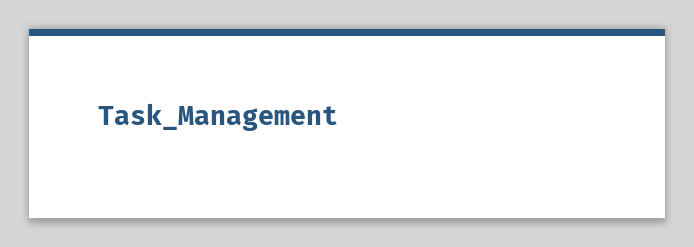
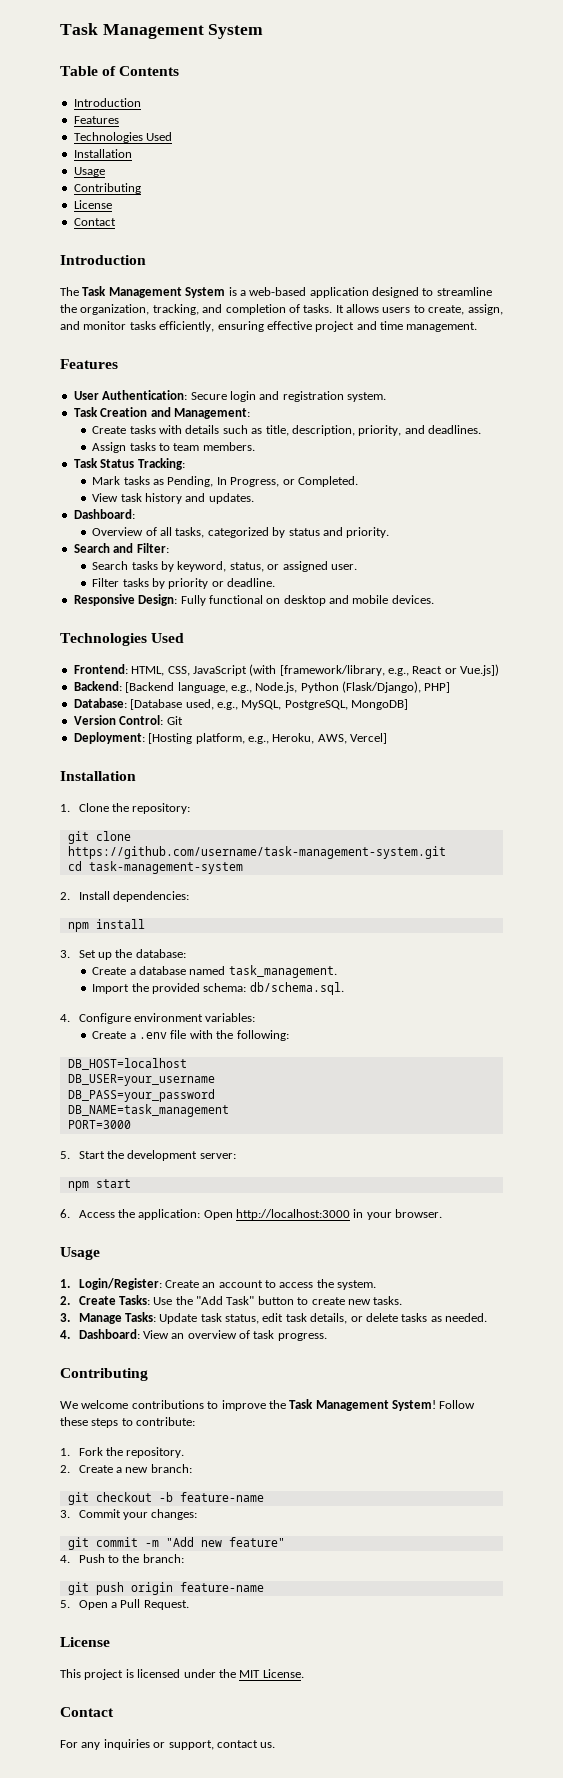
[98,103,338,131] Task_Management -> [60,23,264,39] [60,66,180,76] [73,98,141,107] [73,116,119,124] [73,132,173,143] [73,149,132,158] [73,167,105,177] [73,183,141,194] [73,200,112,209] [73,218,116,226] [60,255,146,265] [60,286,492,298] [60,304,503,315] [60,321,478,332] [60,359,118,369] [73,390,386,402] [73,407,250,419] [92,425,482,436] [92,442,255,453] [73,458,185,470] [92,476,358,487] [92,493,254,504] [73,509,135,519] [92,527,390,538] [73,543,169,553] [92,561,357,572] [92,578,276,589] [73,594,434,606] [60,633,185,646] [73,664,500,676] [73,681,451,693] [73,698,408,710] [73,715,183,725] [73,732,387,744] [60,771,136,781] [60,803,191,814] [67,831,131,844] [67,846,446,859] [67,861,243,874] [60,891,189,902] [67,919,145,932] [60,949,186,960] [92,965,337,978] [92,982,344,995] [60,1013,256,1024] [92,1030,289,1041] [67,1058,187,1070] [67,1074,215,1086] [67,1089,215,1102] [67,1104,229,1117] [67,1120,131,1129] [60,1150,236,1161] [67,1179,131,1191] [60,1209,443,1220] [60,1247,100,1260] [60,1278,377,1290] [60,1295,403,1305] [60,1312,488,1324] [60,1329,327,1341] [60,1368,148,1381] [60,1399,476,1411] [60,1417,196,1428] [60,1447,185,1458] [60,1464,192,1473] [67,1492,264,1505] [60,1509,198,1520] [67,1537,285,1550] [60,1554,184,1563] [67,1582,264,1595] [60,1599,189,1610] [60,1637,110,1647] [60,1669,304,1680] [60,1707,114,1717] [60,1739,276,1750] Task Management System // Table of Contents // Introduction // Features // Technologies Used // Installation // Usage // Contributing // License // Contact // Introduction // The Task Management System is a web-based application designed to streamline the organization, tracking, and completion of tasks. It allows users to create, assign, and monitor tasks efficiently, ensuring effective project and time management. // Features // User Authentication: Secure login and registration system. // Task Creation and Management: // Create tasks with details such as title, description, priority, and deadlines. // Assign tasks to team members. // Task Status Tracking: // Mark tasks as Pending, In Progress, or Completed. // View task history and updates. // Dashboard: // Overview of all tasks, categorized by status and priority. // Search and Filter: // Search tasks by keyword, status, or assigned user. // Filter tasks by priority or deadline. // Responsive Design: Fully functional on desktop and mobile devices. // Technologies Used // Frontend: HTML, CSS, JavaScript (with [framework/library, e.g., React or Vue.js]) // Backend: [Backend language, e.g., Node.js, Python (Flask/Django), PHP] // Database: [Database used, e.g., MySQL, PostgreSQL, MongoDB] // Version Control: Git // Deployment: [Hosting platform, e.g., Heroku, AWS, Vercel] // Installation // 1. Clone the repository: // git clone https://github.com/username/task-management-system.git // cd task-management-system // 2. Install dependencies: // npm install // 3. Set up the database: // Create a database named task_management. // Import the provided schema: db/schema.sql. // 4. Configure environment variables: // Create a .env file with the following: // DB_HOST=localhost // DB_USER=your_username // DB_PASS=your_password // DB_NAME=task_management // PORT=3000 // 5. Start the development server: // npm start // 6. Access the application: Open http://localhost:3000 in your browser. // Usage // 1. Login/Register: Create an account to access the system. // 2. Create Tasks: Use the "Add Task" button to create new tasks. // 3. Manage Tasks: Update task status, edit task details, or delete tasks as needed. // 4. Dashboard: View an overview of task progress. // Contributing // We welcome contributions to improve the Task Management System! Follow these steps to contribute: // 1. Fork the repository. // 2. Create a new branch: // git checkout -b feature-name // 3. Commit your changes: // git commit -m "Add new feature" // 4. Push to the branch: // git push origin feature-name // 5. Open a Pull Request. // License // This project is licensed under the MIT License. // Contact // For any inquiries or support, contact us.

